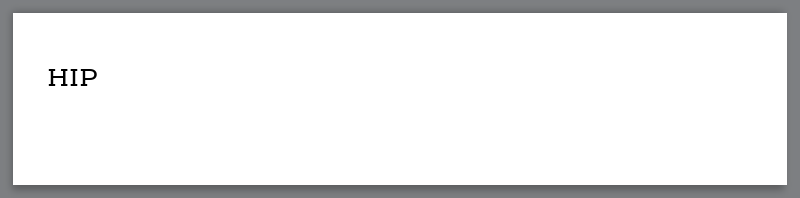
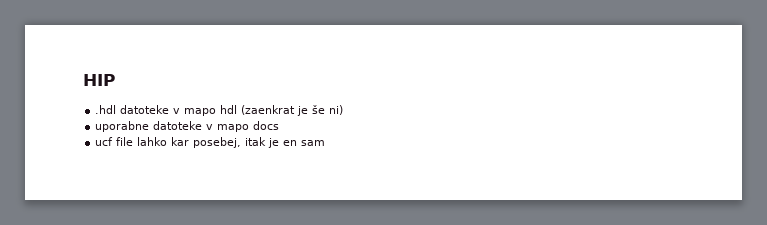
(98, 77) none -> [95,105,344,116] [95,121,280,132] [95,137,326,148] // .hdl datoteke v mapo hdl (zaenkrat je še ni) // uporabne datoteke v mapo docs // ucf file lahko kar posebej, itak je en sam

